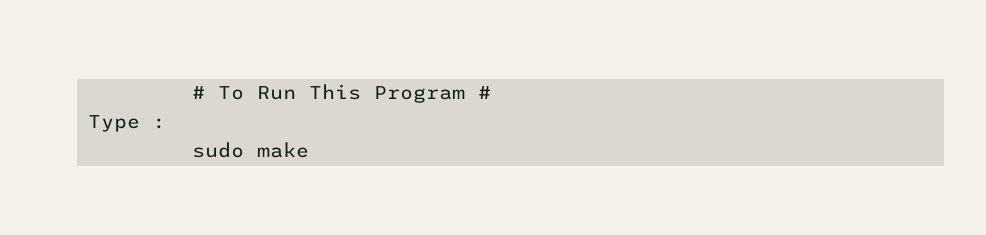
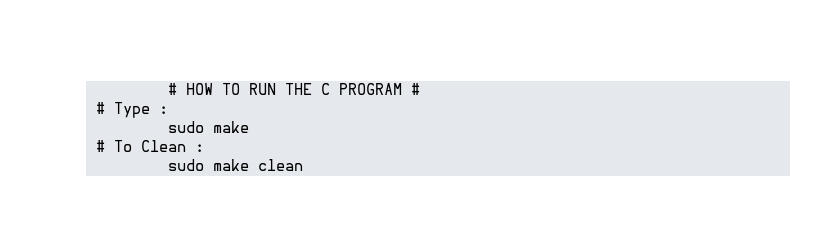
[192,84,466,103] # To Run This Program -> [167,83,402,95] # HOW TO RUN THE C PROGRAM
(492, 92) none -> [95,102,105,114] #
(310, 150) none -> [95,140,204,152] [167,159,303,171] // # To Clean : // sudo make clean

